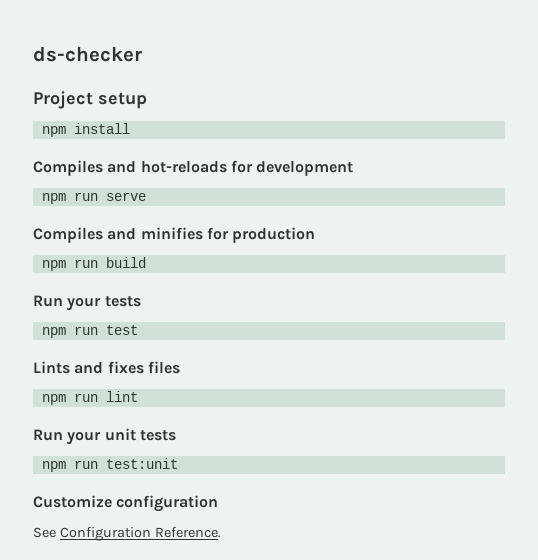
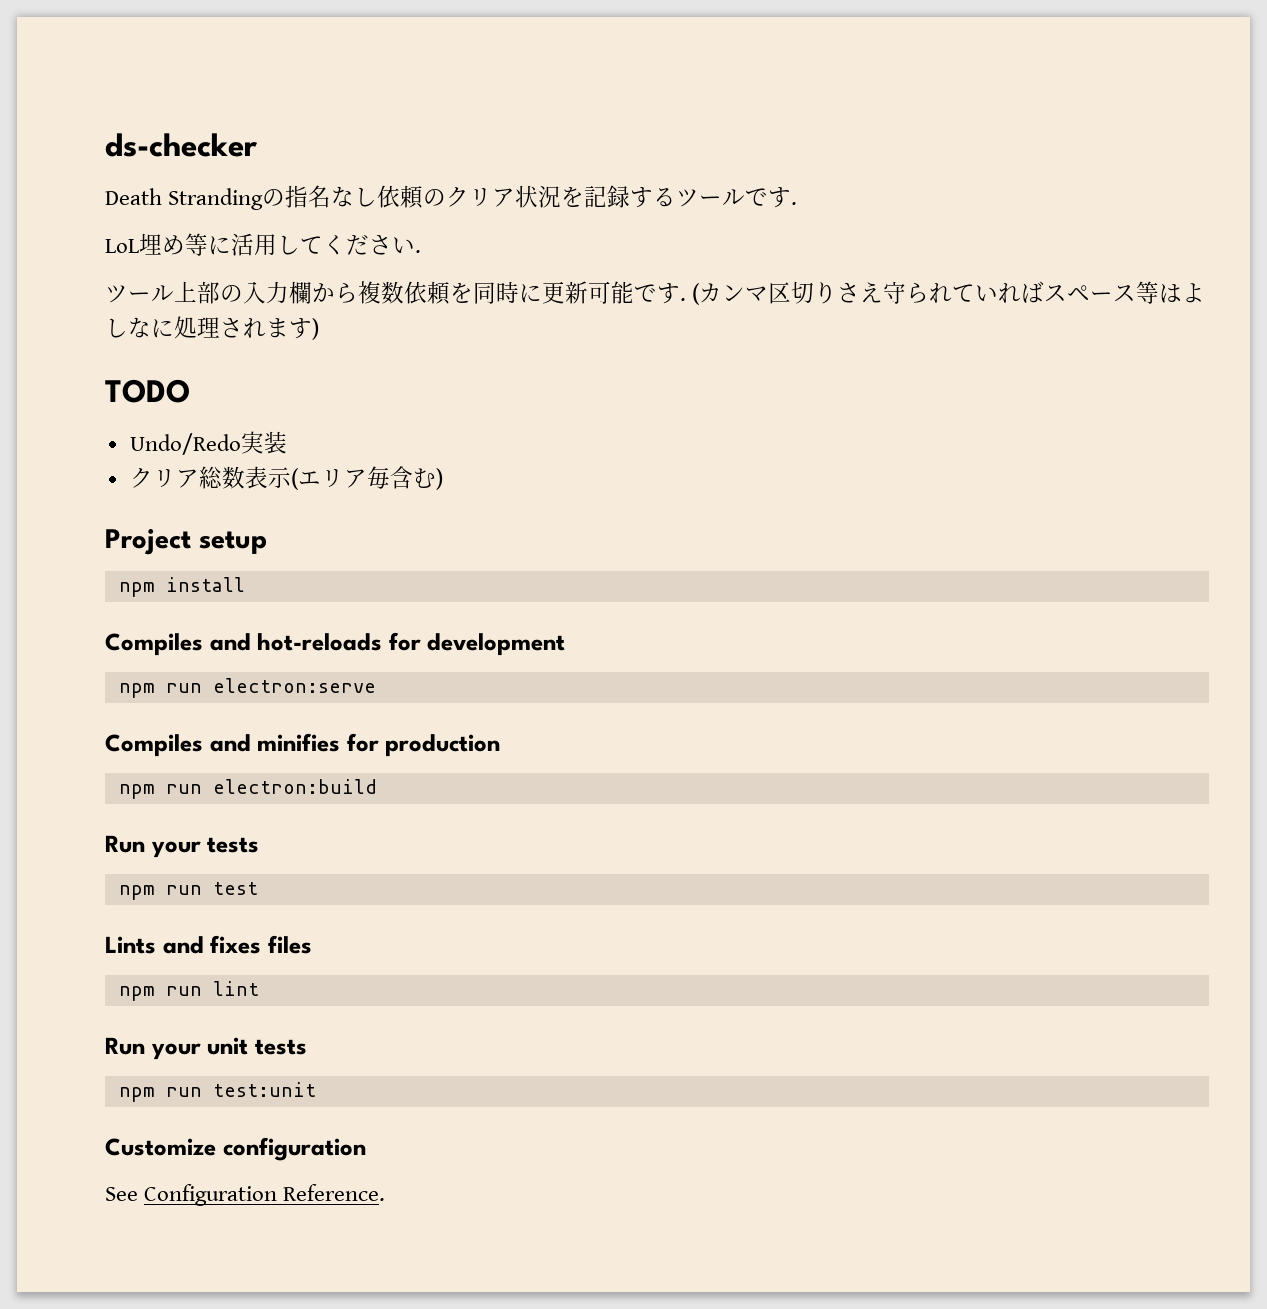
(142, 54) none -> [105,185,798,210] [105,233,421,256] [105,281,1206,305] [105,316,319,340] [105,379,190,403] [129,431,287,455] [129,466,443,490] // Death Strandingの指名なし依頼のクリア状況を記録するツールです. // LoL埋め等に活用してください. // ツール上部の入力欄から複数依頼を同時に更新可能です. (カンマ区切りさえ守られていればスペース等はよしなに処理されます) // TODO // Undo/Redo実装 // クリア総数表示(エリア毎含む)
[105,192,146,201] serve -> [212,678,376,693] electron:serve
[105,257,146,268] build -> [212,779,377,794] electron:build

